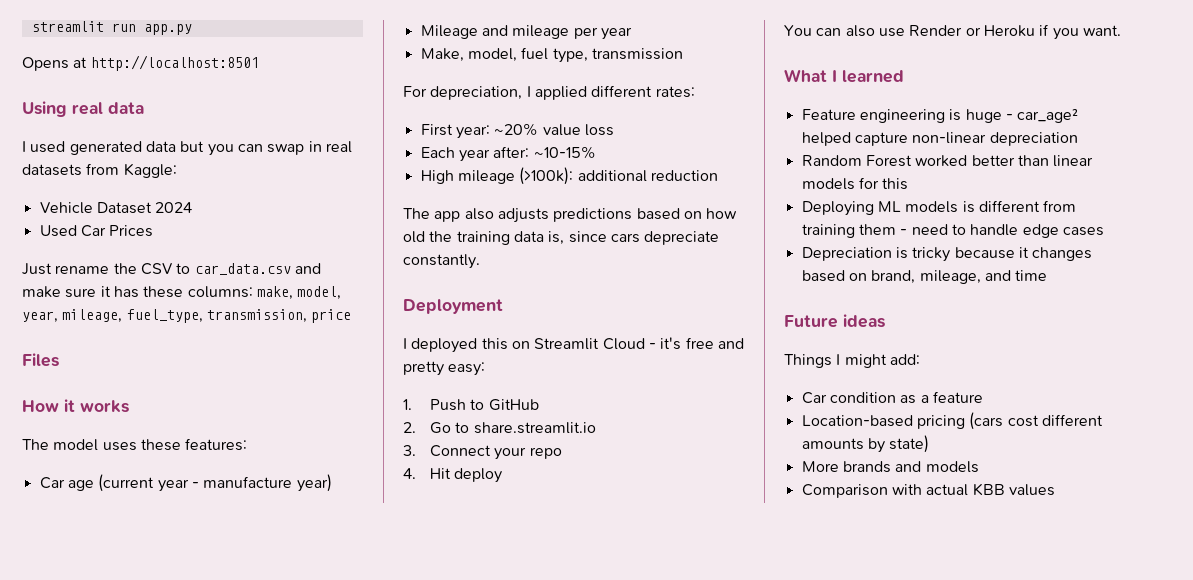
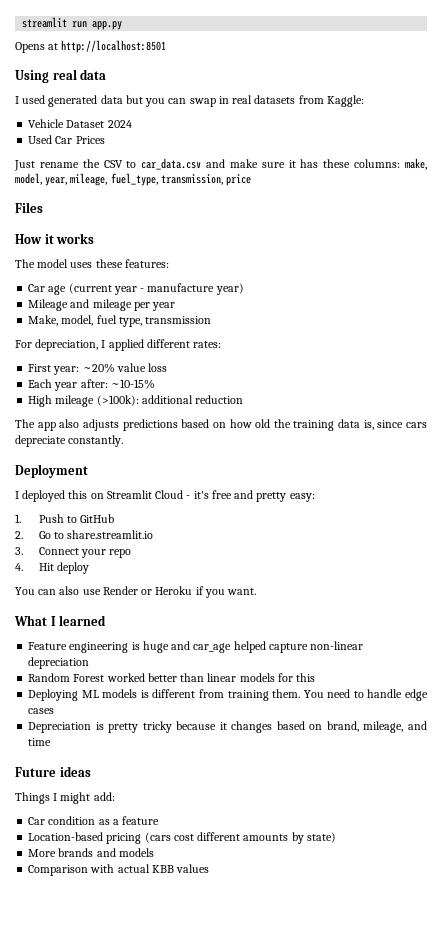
[1005,109,1079,123] - car_age² -> [171,641,232,653] and car_age
[858,224,908,235] them - -> [272,689,324,698] them. You
(908, 253) none -> [108,723,139,733] pretty

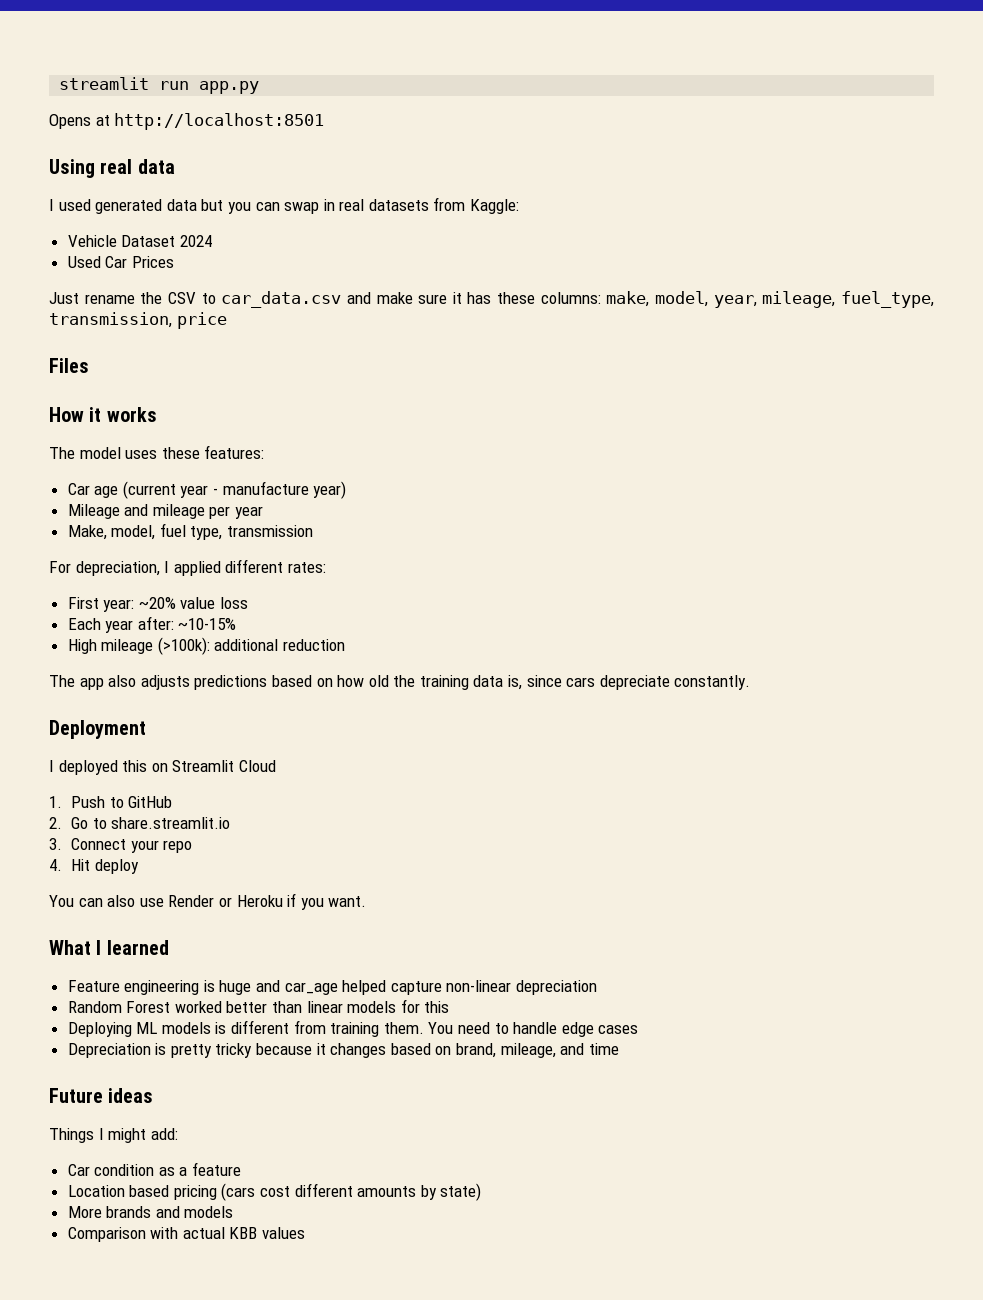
[186,490,315,502] - it's free and pretty easy: -> (276, 766) none
[28,832,104,841] Location-based -> [67,1185,170,1197] Location based

